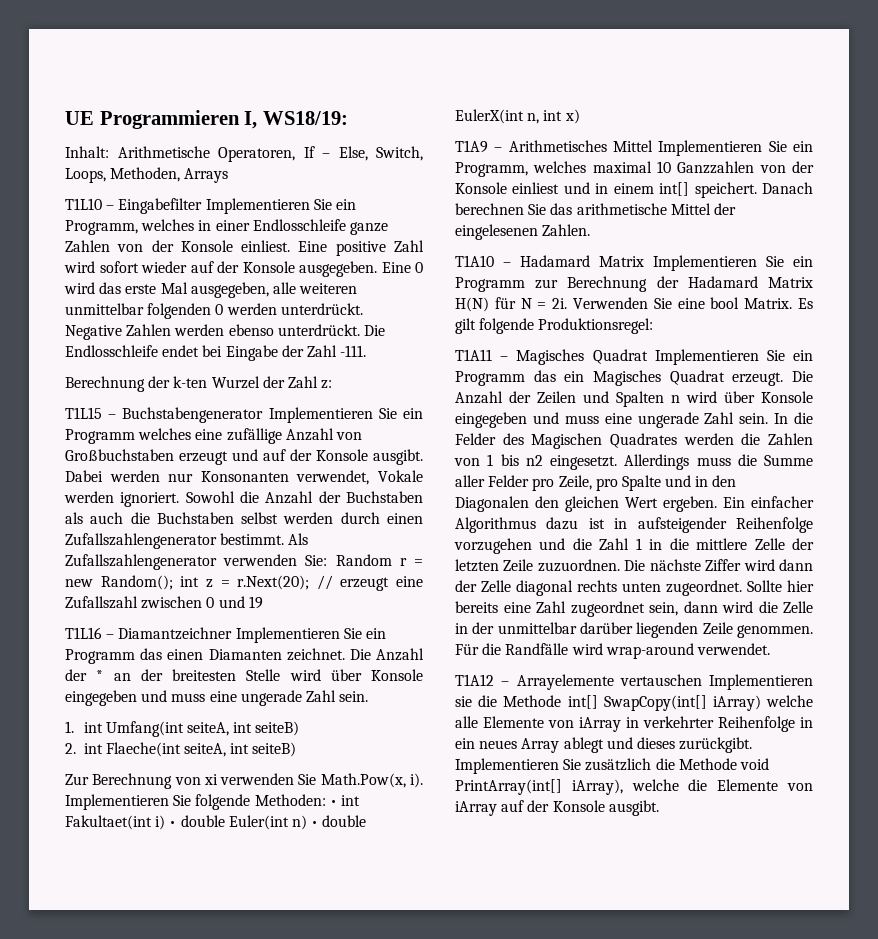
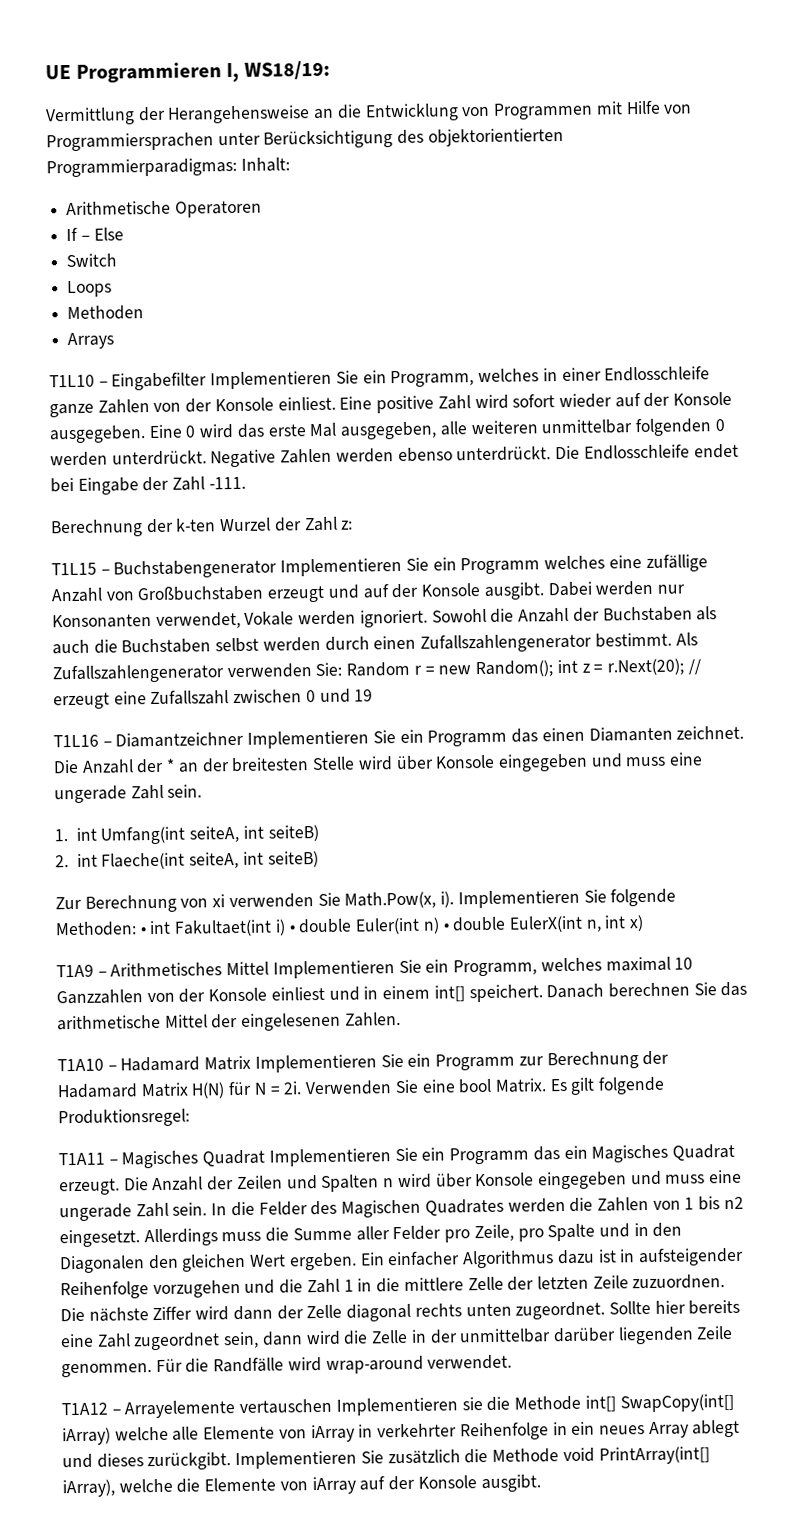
[65,146,423,162] [65,167,181,183] Inhalt: Arithmetische Operatoren, If – Else, Switch, Loops, Methoden, -> [45,100,693,126] [46,127,564,152] [46,157,290,178] [66,200,262,218] [66,227,124,242] [66,253,118,268] [67,280,113,298] [67,305,145,321] Vermittlung der Herangehensweise an die Entwicklung von Programmen mit Hilfe von Programmiersprachen unter Berücksichtigung des objektorientierten Programmierparadigmas: Inhalt: // Arithmetische Operatoren // If – Else // Switch // Loops // Methoden //

